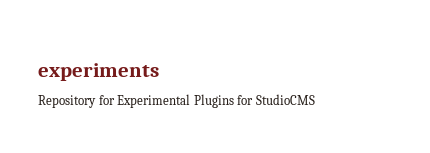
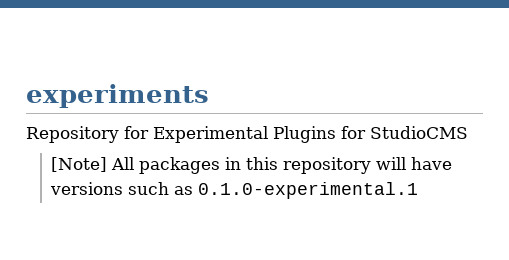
(315, 99) none -> [51,157,453,174] [50,182,419,199] // [Note] All packages in this repository will have versions such as 0.1.0-experimental.1

